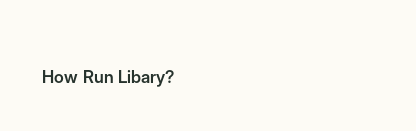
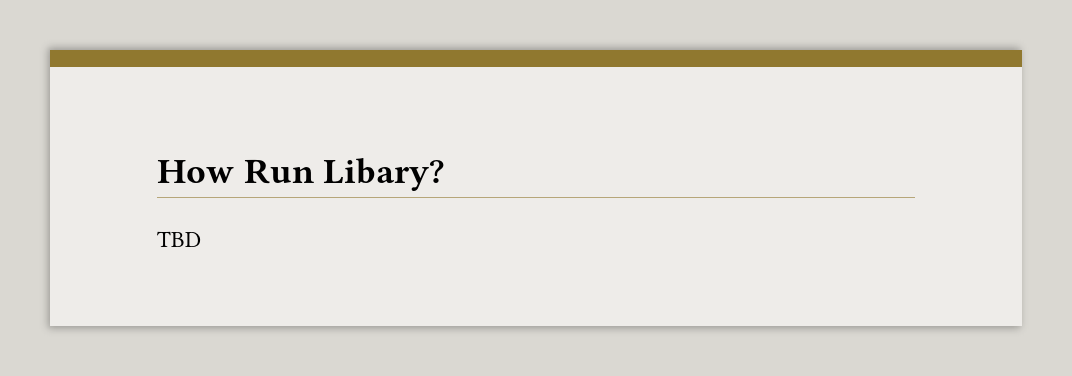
(175, 78) none -> [157,231,201,247] // TBD

